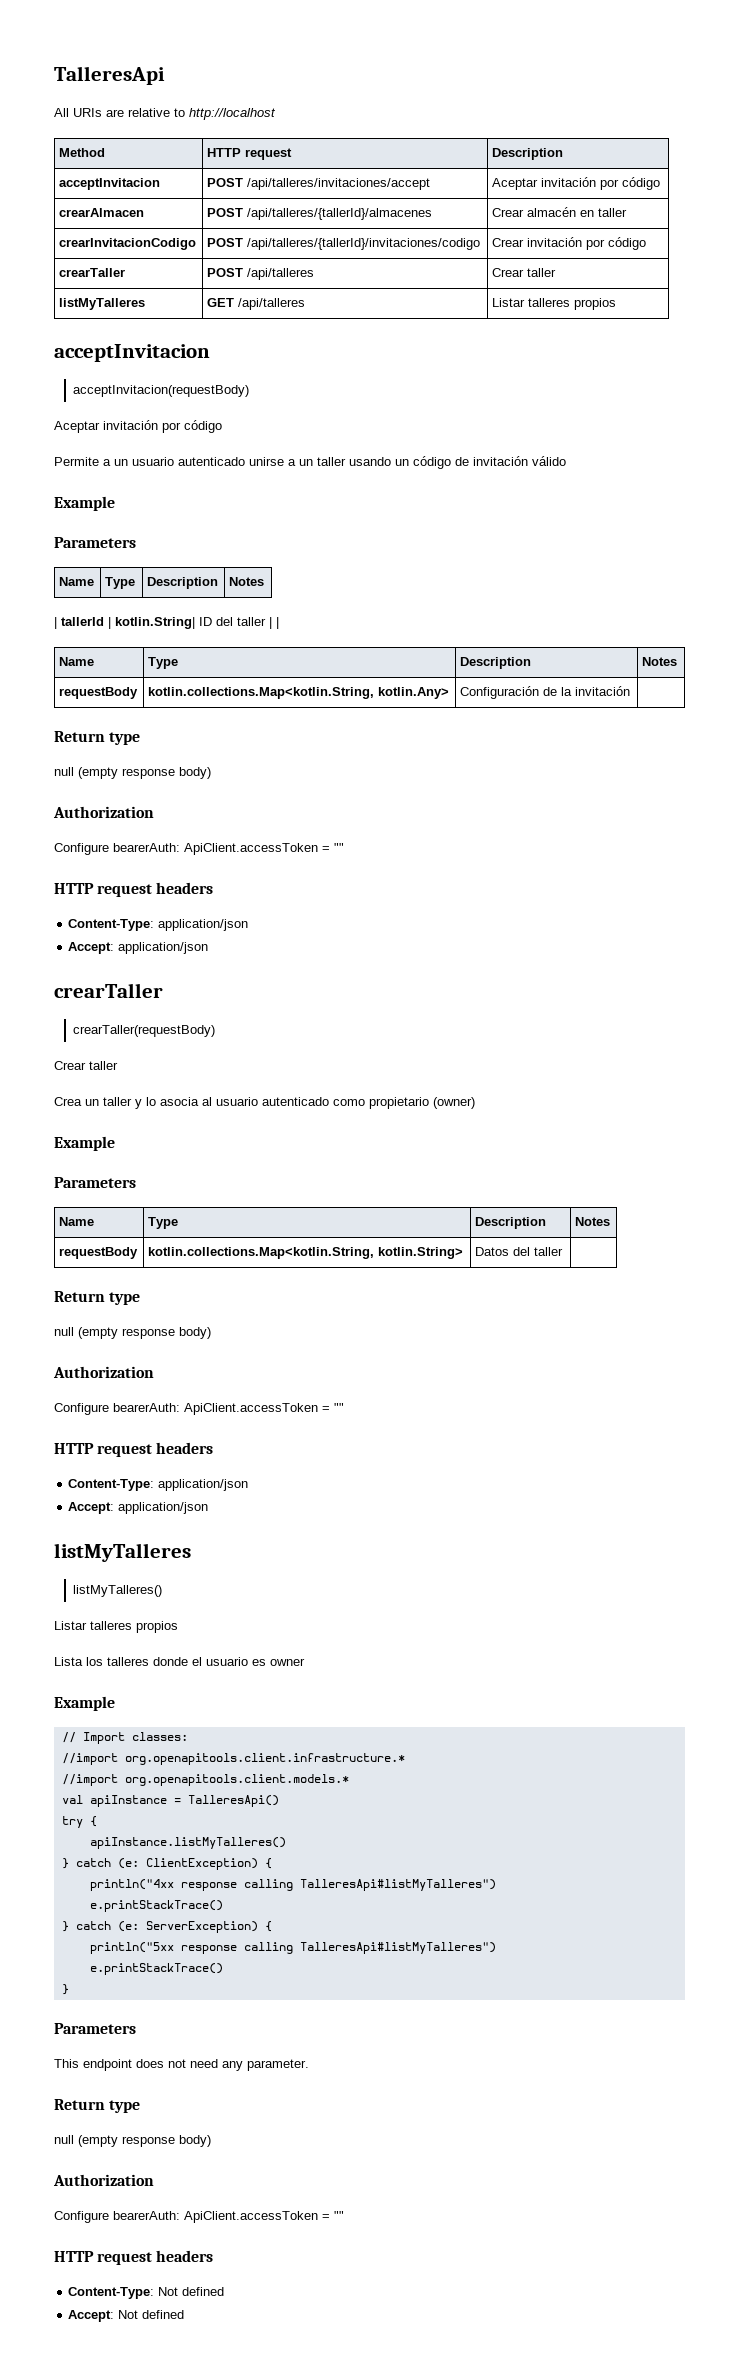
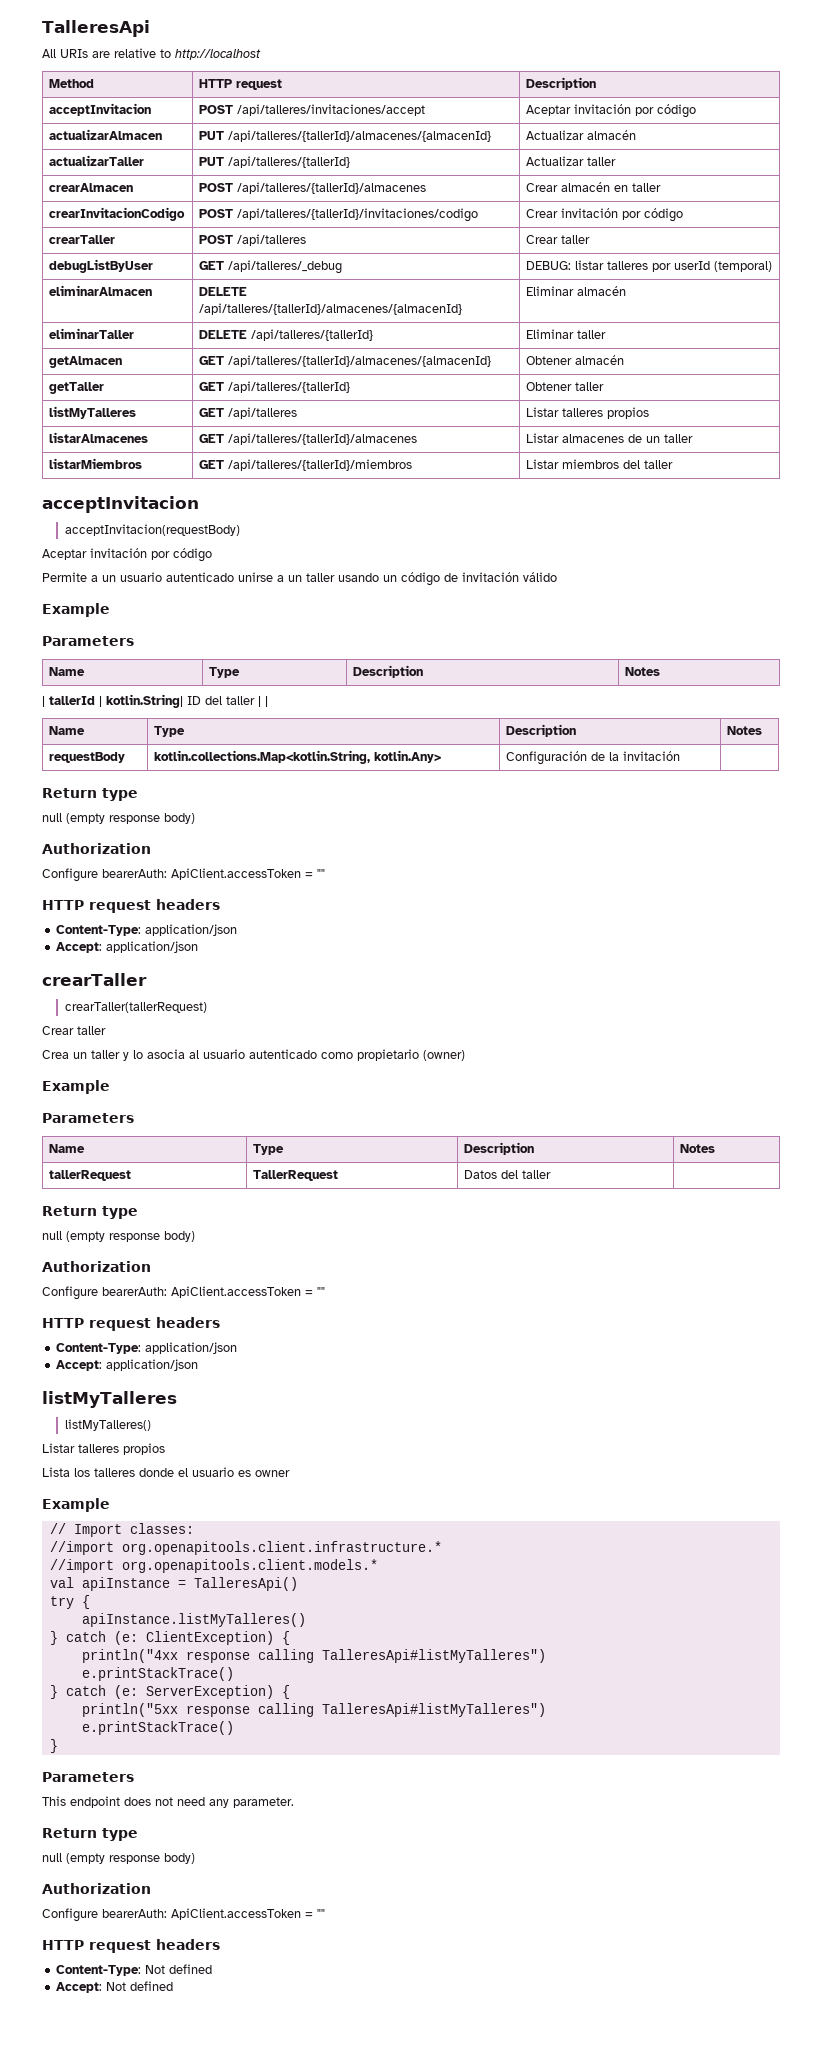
(661, 183) none -> [49,129,163,140] [199,130,492,142] [526,130,637,140] [49,155,145,166] [199,156,351,168] [526,156,617,166] // actualizarAlmacen | PUT /api/talleres/{tallerId}/almacenes/{almacenId} | Actualizar almacén // actualizarTaller | PUT /api/talleres/{tallerId} | Actualizar taller
(557, 272) none -> [49,259,154,273] [199,260,343,274] [526,260,773,272] [49,285,153,296] [199,287,248,296] [199,303,463,315] [526,286,627,296] [49,328,135,339] [199,329,374,341] [526,329,607,339] [49,356,123,368] [199,355,492,367] [526,355,625,365] [49,382,105,394] [199,381,351,393] [526,382,605,391] // debugListByUser | GET /api/talleres/_debug | DEBUG: listar talleres por userId (temporal) // eliminarAlmacen | DELETE /api/talleres/{tallerId}/almacenes/{almacenId} | Eliminar almacén // eliminarTaller | DELETE /api/talleres/{tallerId} | Eliminar taller // getAlmacen | GET /api/talleres/{tallerId}/almacenes/{almacenId} | Obtener almacén // getTaller | GET /api/talleres/{tallerId} | Obtener taller
(617, 304) none -> [49,432,149,443] [199,433,418,445] [526,433,694,443] [49,458,143,469] [199,459,413,471] [526,459,674,469] // listarAlmacenes | GET /api/talleres/{tallerId}/almacenes | Listar almacenes de un taller // listarMiembros | GET /api/talleres/{tallerId}/miembros | Listar miembros del taller
[73,1025,216,1037] crearTaller(requestBody) -> [64,1002,207,1013] crearTaller(tallerRequest)
[59,1247,139,1259] [148,1247,464,1259] requestBody | kotlin.collections.Map<kotlin.String, kotlin.String> -> [49,1170,132,1181] [253,1170,339,1181] tallerRequest | TallerRequest

